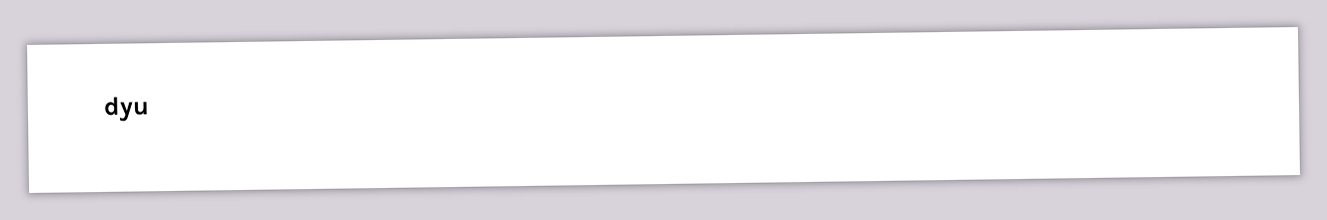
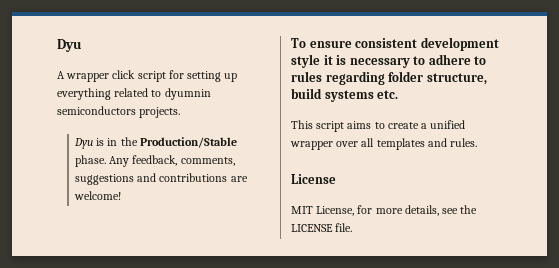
[103,96,150,122] dyu -> [57,39,82,52] [57,70,238,82] [57,88,211,100] [57,106,181,118] [73,137,237,149] [74,155,235,167] [74,173,248,185] [73,191,121,200] [291,37,499,51] [291,54,487,68] [291,71,487,85] [291,88,399,102] [291,120,466,132] [290,138,478,150] [291,174,336,184] [291,205,478,216] [291,223,353,232] Dyu // A wrapper click script for setting up everything related to dyumnin semiconductors projects. // Dyu is in the Production/Stable phase. Any feedback, comments, suggestions and contributions are welcome! // To ensure consistent development style it is necessary to adhere to rules regarding folder structure, build systems etc. // This script aims to create a unified wrapper over all templates and rules. // License // MIT License, for more details, see the LICENSE file.

